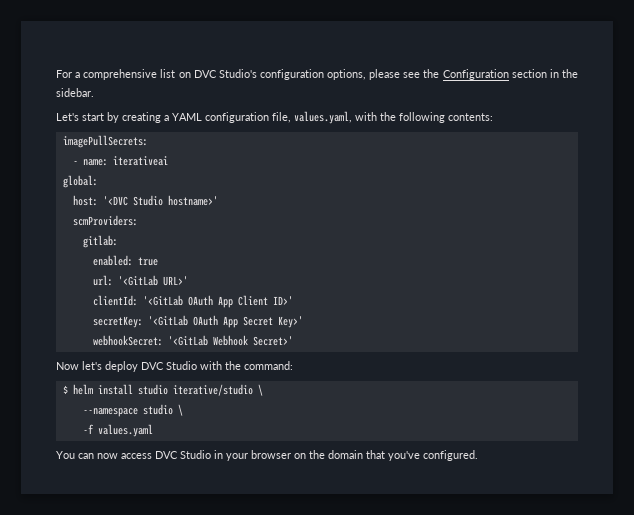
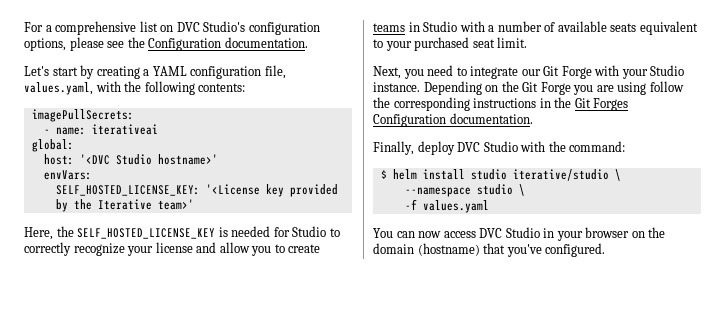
[511,69,578,78] [56,88,94,97] section in the sidebar. -> [224,37,308,48] documentation.
[72,215,138,226] [82,235,118,248] [92,255,158,266] [92,275,188,286] [92,295,293,308] [92,315,303,328] [92,335,293,346] [56,361,102,370] scmProviders: // gitlab: // enabled: true // url: '<GitLab URL>' // clientId: '<GitLab OAuth App Client ID>' // secretKey: '<GitLab OAuth App Secret Key>' // webhookSecret: '<GitLab Webhook Secret>' // Now let's -> [43,170,92,180] [55,184,338,197] [55,199,194,212] [24,226,340,240] [24,242,321,256] [373,21,698,35] [373,37,528,51] [373,65,685,79] [373,81,684,95] [373,97,629,111] [373,113,533,127] [373,141,414,155] envVars: // SELF_HOSTED_LICENSE_KEY: '<License key provided by the Iterative team>' // Here, the SELF_HOSTED_LICENSE_KEY is needed for Studio to correctly recognize your license and allow you to create teams in Studio with a number of available seats equivalent to your purchased seat limit. // Next, you need to integrate our Git Forge with your Studio instance. Depending on the Git Forge you are using follow the corresponding instructions in the Git Forges Configuration documentation. // Finally,
(363, 454) none -> [417,243,480,256] (hostname)

